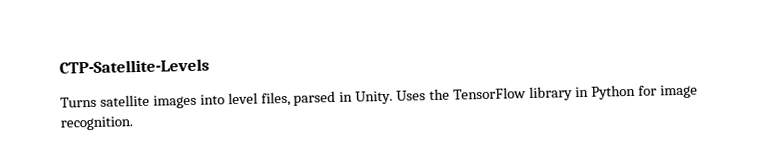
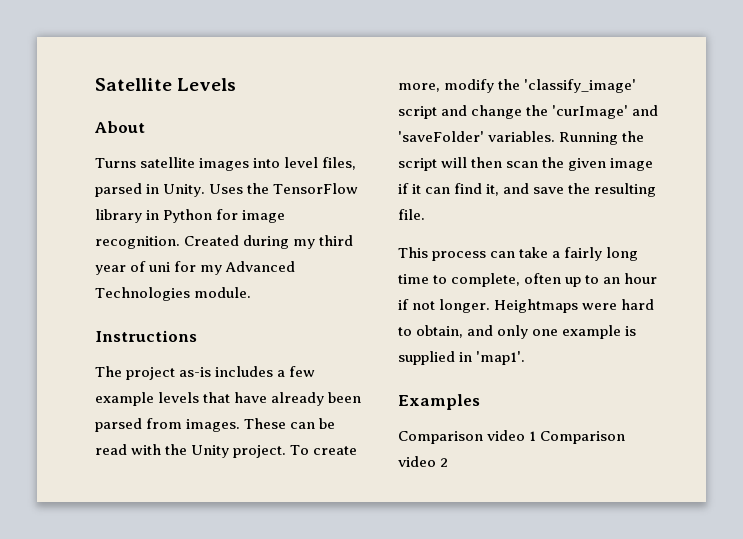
[59,58,210,74] CTP-Satellite-Levels -> [95,78,237,91] [94,121,145,133] Satellite Levels // About
(133, 123) none -> [184,235,354,249] [95,261,296,275] [95,287,252,301] [95,330,197,342] [95,366,316,380] [95,392,362,406] [95,418,336,432] [95,444,358,458] [398,79,637,93] [398,105,659,119] [398,131,645,145] [398,157,654,171] [398,183,657,197] [398,209,425,220] [398,247,639,261] [398,273,658,287] [398,299,655,313] [398,325,637,339] [398,351,526,365] [398,394,480,410] [398,430,626,444] [398,456,449,467] Created during my third year of uni for my Advanced Technologies module. // Instructions // The project as-is includes a few example levels that have already been parsed from images. These can be read with the Unity project. To create more, modify the 'classify_image' script and change the 'curImage' and 'saveFolder' variables. Running the script will then scan the given image if it can find it, and save the resulting file. // This process can take a fairly long time to complete, often up to an hour if not longer. Heightmaps were hard to obtain, and only one example is supplied in 'map1'. // Examples // Comparison video 1 Comparison video 2

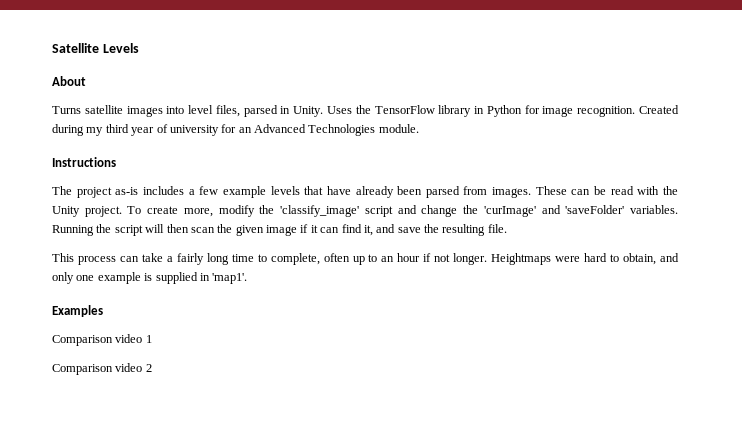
[149,261,223,275] uni for my -> [169,124,252,136] university for an
(537, 436) none -> (152, 339) //

